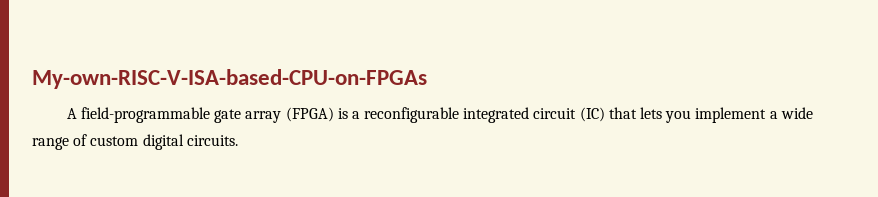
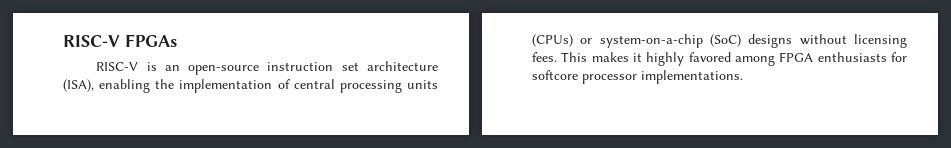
[32,69,427,89] [66,107,813,123] [32,134,238,150] My-own-RISC-V-ISA-based-CPU-on-FPGAs // A field-programmable gate array (FPGA) is a reconfigurable integrated circuit (IC) that lets you implement a wide range of custom digital circuits. -> [63,34,177,47] [96,61,438,75] [63,79,438,93] [532,34,907,48] [532,52,907,66] [532,70,743,84] RISC-V FPGAs // RISC-V is an open-source instruction set architecture (ISA), enabling the implementation of central processing units (CPUs) or system-on-a-chip (SoC) designs without licensing fees. This makes it highly favored among FPGA enthusiasts for softcore processor implementations.

